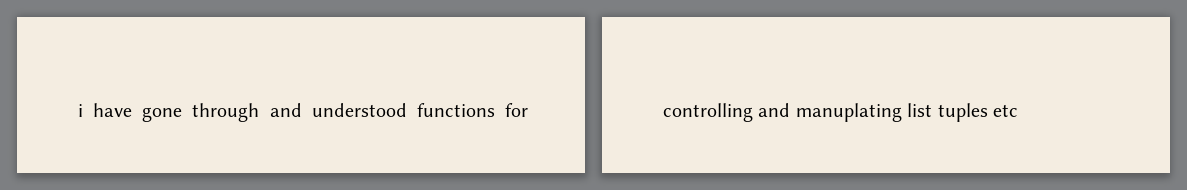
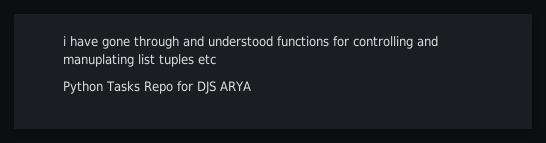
(1018, 110) none -> [63,81,251,94] // Python Tasks Repo for DJS ARYA

